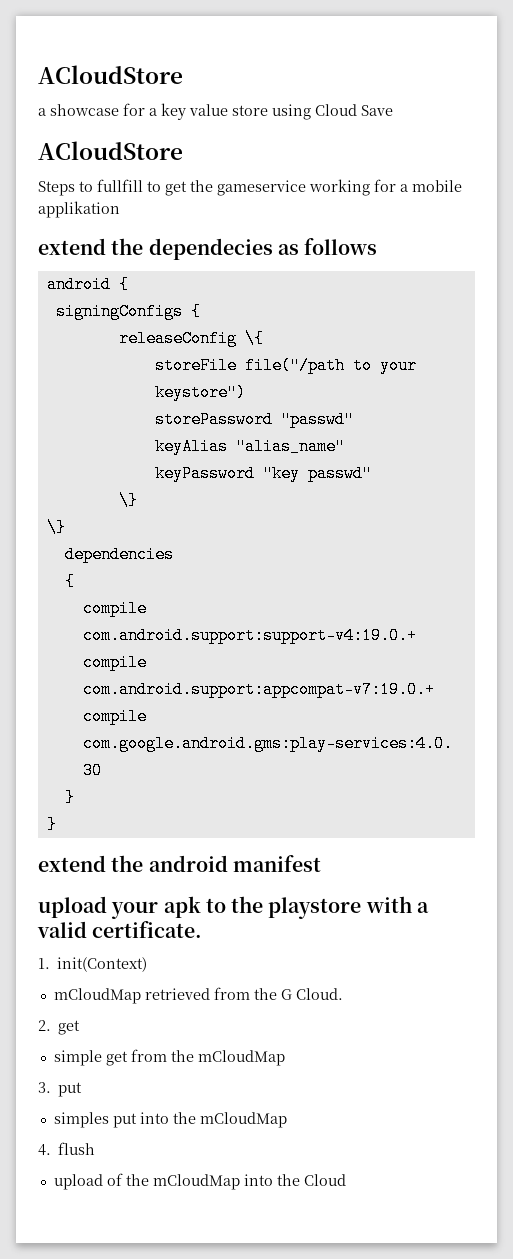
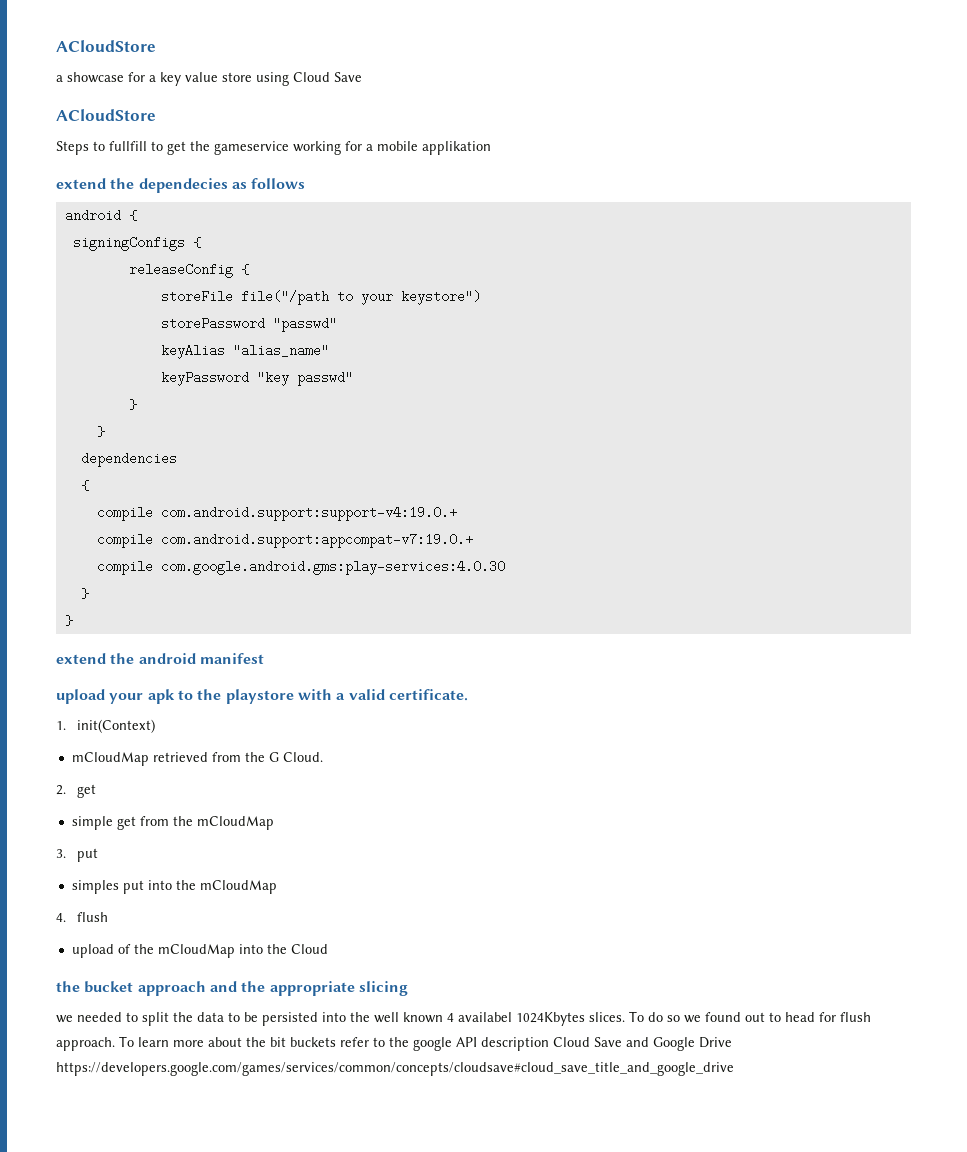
[244,330,264,347] \{ -> [240,264,249,275] {
[118,492,138,509] [46,519,66,536] \} // \} -> [128,399,137,410] [96,426,105,437] } // }
(346, 1180) none -> [56,981,408,996] [56,1011,871,1026] [56,1036,732,1051] [56,1062,734,1076] // the bucket approach and the appropriate slicing // we needed to split the data to be persisted into the well known 4 availabel 1024Kbytes slices. To do so we found out to head for flush approach. To learn more about the bit buckets refer to the google API description Cloud Save and Google Drive https://developers.google.com/games/services/common/concepts/cloudsave#cloud_save_title_and_google_drive

